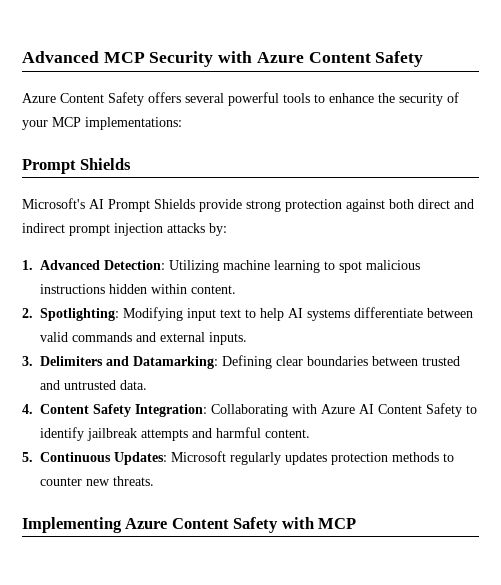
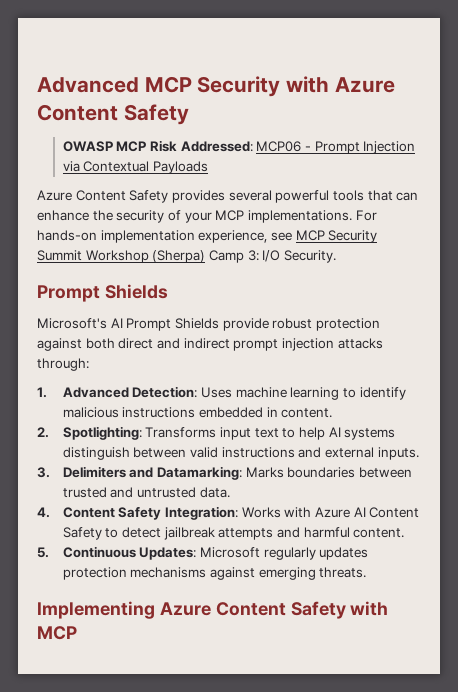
[22,92,181,106] // Azure Content Safety offers -> [62,140,416,154] [62,161,209,174] [37,190,225,203] // OWASP MCP Risk Addressed: MCP06 - Prompt Injection via Contextual Payloads // Azure Content Safety provides
[314,94,325,103] to -> [367,190,419,201] that can
[85,117,182,130] implementations: -> [247,210,377,223] [37,230,378,243] [37,250,336,263] implementations. For hands-on implementation experience, see MCP Security Summit Workshop (Sherpa) Camp 3: I/O Security.
[246,200,281,212] strong -> [272,318,313,329] robust
[209,223,227,236] by: -> [37,358,89,371] through:
[169,260,219,273] Utilizing -> [201,387,233,398] Uses
[339,261,362,273] spot -> [359,387,406,400] identify
[109,284,187,294] hidden within -> [199,407,278,418] embedded in
[123,307,183,321] Modifying -> [145,427,217,438] Transforms
[354,307,423,318] differentiate -> [62,447,130,460] distinguish
[72,332,132,342] commands -> [221,447,295,458] instructions
[222,355,303,369] Defining clear -> [245,467,284,478] Marks
[211,404,288,417] Collaborating -> [241,507,281,518] Works
[40,427,84,441] identify -> [122,527,162,538] detect
[392,452,454,462] [40,477,110,486] methods to counter new -> [130,567,316,580] mechanisms against emerging

